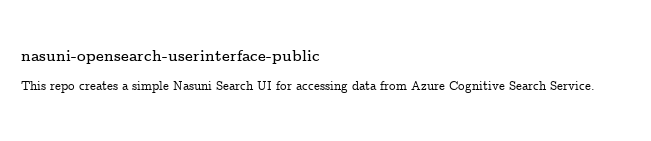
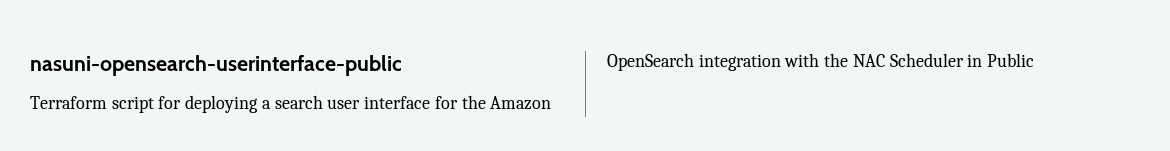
[21,81,595,93] This repo creates a simple Nasuni Search UI for accessing data from Azure Cognitive Search Service. -> [30,95,552,113] [607,53,1035,71] Terraform script for deploying a search user interface for the Amazon OpenSearch integration with the NAC Scheduler in Public

